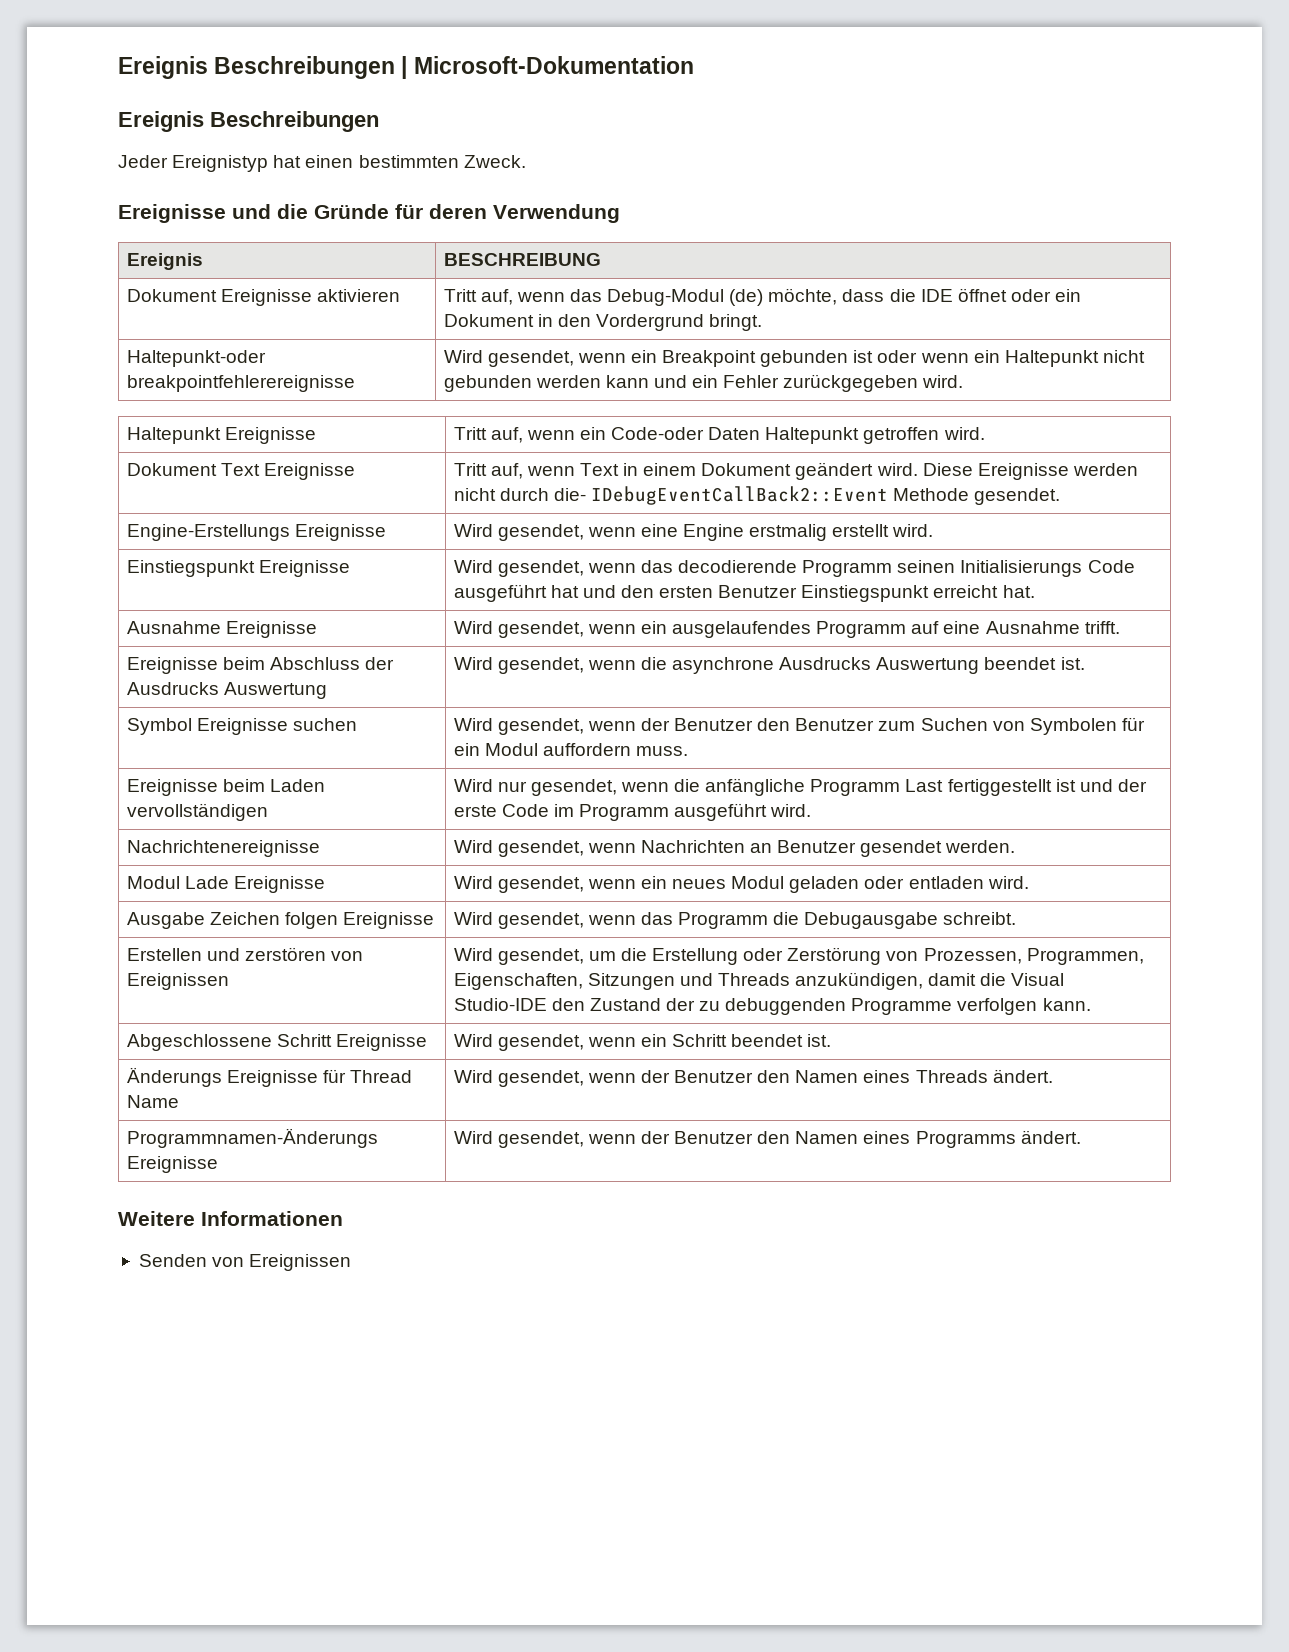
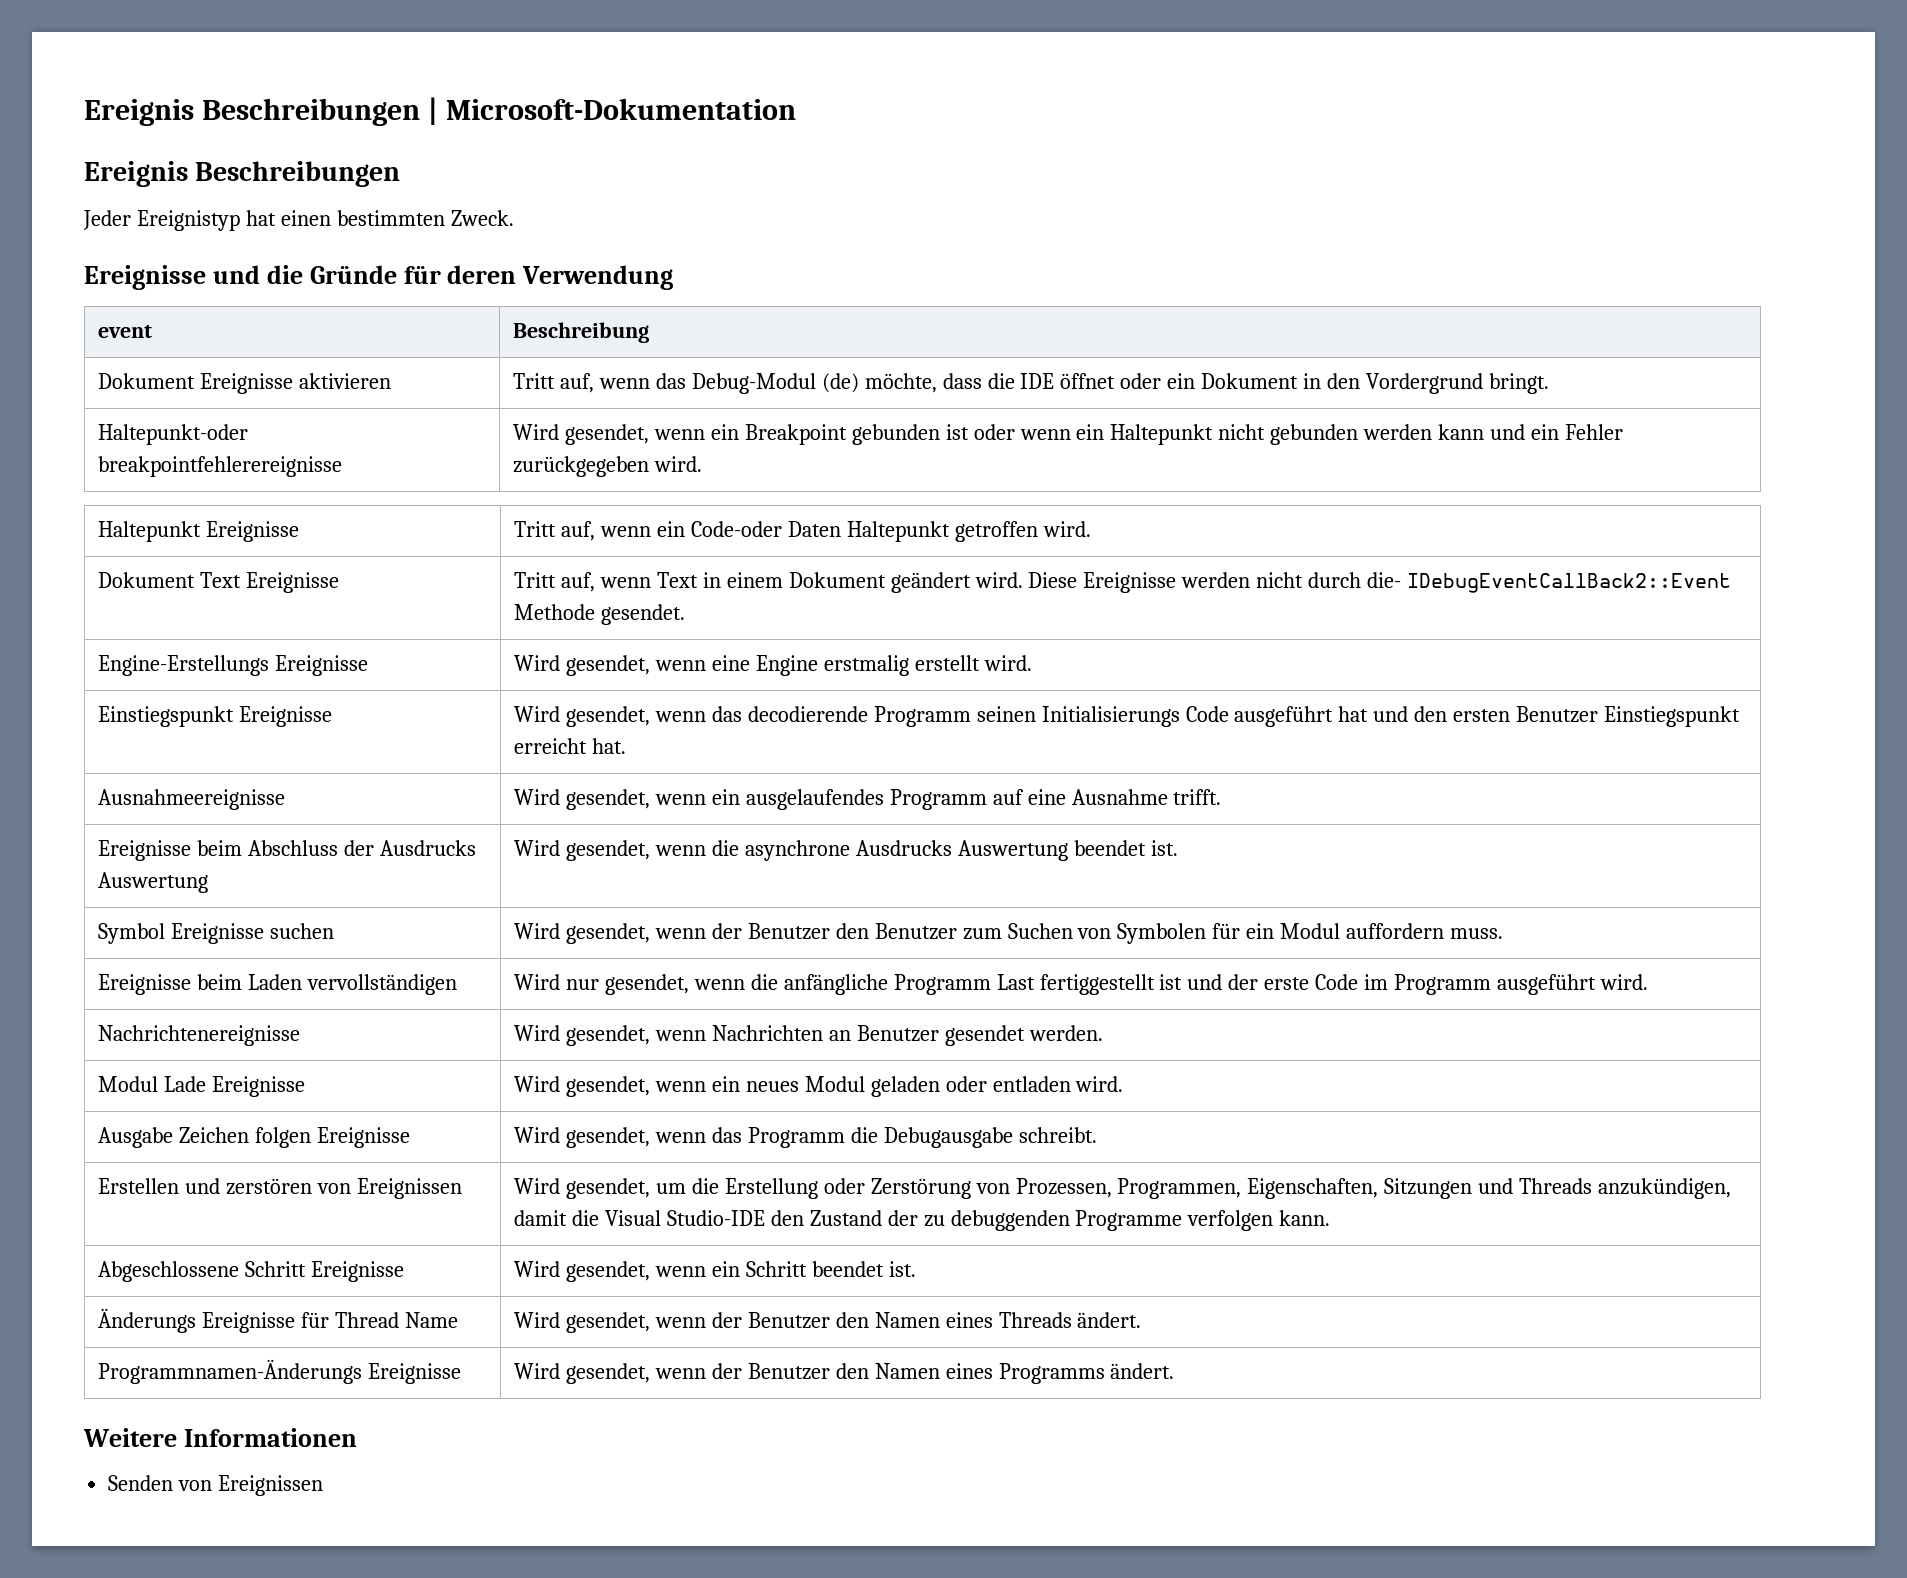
[126,253,203,270] [443,253,601,266] Ereignis | BESCHREIBUNG -> [98,325,153,338] [513,322,650,343] event | Beschreibung
[126,621,317,638] Ausnahme Ereignisse -> [98,789,286,810] Ausnahmeereignisse

